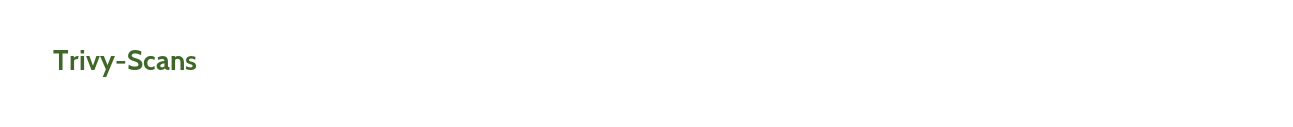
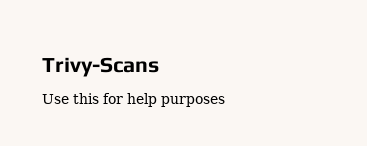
(197, 63) none -> [42,93,225,107] // Use this for help purposes

